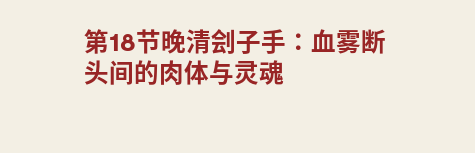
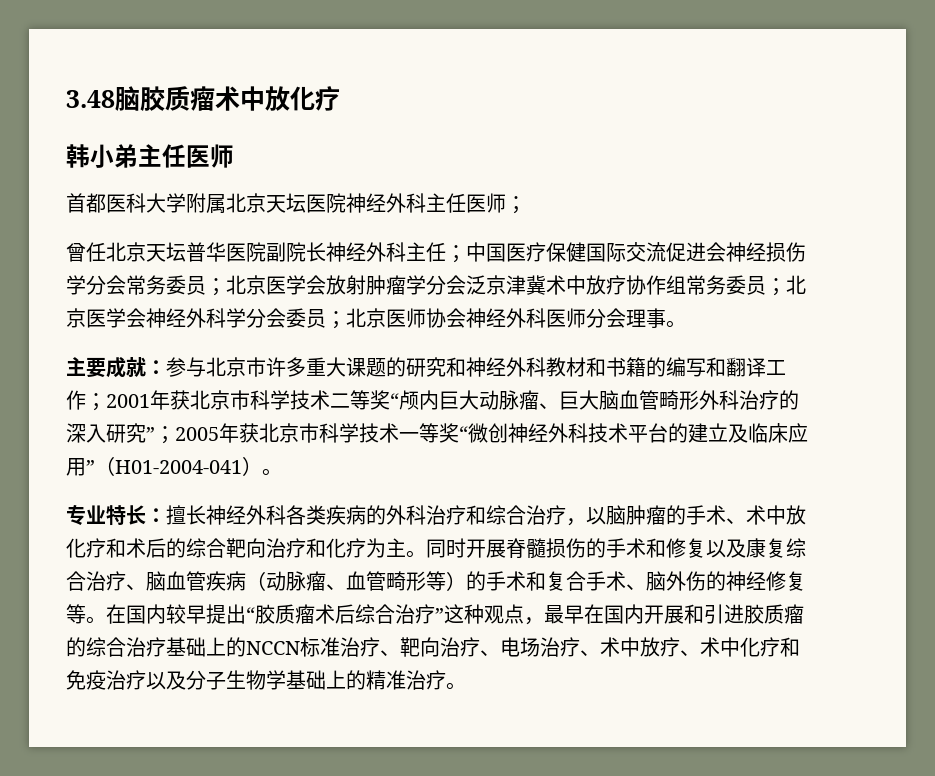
[84,29,386,54] [84,60,284,85] 第18节晚清刽子手：血雾断头间的肉体与灵魂 -> [66,86,340,111] [66,144,234,168] [66,193,526,214] [66,242,806,263] [66,275,806,296] [66,308,686,329] [66,356,786,378] [66,390,799,411] [66,423,808,444] [66,456,282,476] [66,505,806,526] [66,538,806,558] [66,571,806,591] [66,604,804,625] [66,637,800,657] [66,670,466,690] 3.48脑胶质瘤术中放化疗 // 韩小弟主任医师 // 首都医科大学附属北京天坛医院神经外科主任医师； // 曾任北京天坛普华医院副院长神经外科主任；中国医疗保健国际交流促进会神经损伤学分会常务委员；北京医学会放射肿瘤学分会泛京津冀术中放疗协作组常务委员；北京医学会神经外科学分会委员；北京医师协会神经外科医师分会理事。 // 主要成就：参与北京市许多重大课题的研究和神经外科教材和书籍的编写和翻译工作；2001年获北京市科学技术二等奖“颅内巨大动脉瘤、巨大脑血管畸形外科治疗的深入研究”；2005年获北京市科学技术一等奖“微创神经外科技术平台的建立及临床应用”（H01-2004-041）。 // 专业特长：擅长神经外科各类疾病的外科治疗和综合治疗，以脑肿瘤的手术、术中放化疗和术后的综合靶向治疗和化疗为主。同时开展脊髓损伤的手术和修复以及康复综合治疗、脑血管疾病（动脉瘤、血管畸形等）的手术和复合手术、脑外伤的神经修复等。在国内较早提出“胶质瘤术后综合治疗”这种观点，最早在国内开展和引进胶质瘤的综合治疗基础上的NCCN标准治疗、靶向治疗、电场治疗、术中放疗、术中化疗和免疫治疗以及分子生物学基础上的精准治疗。

